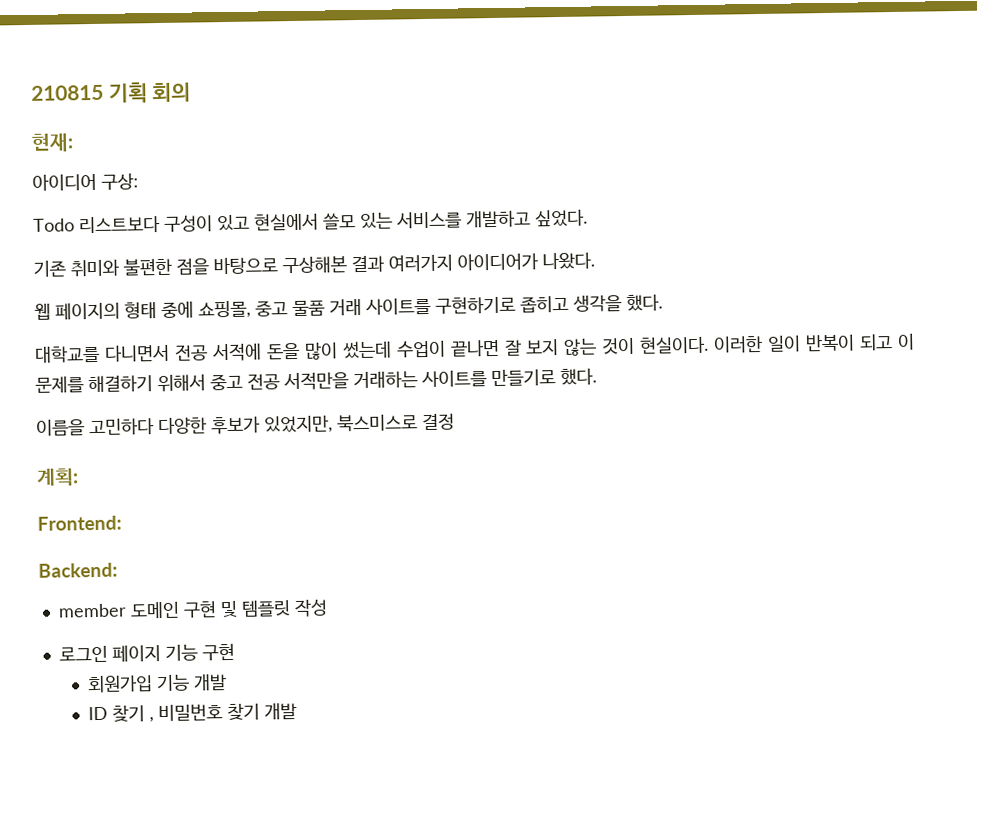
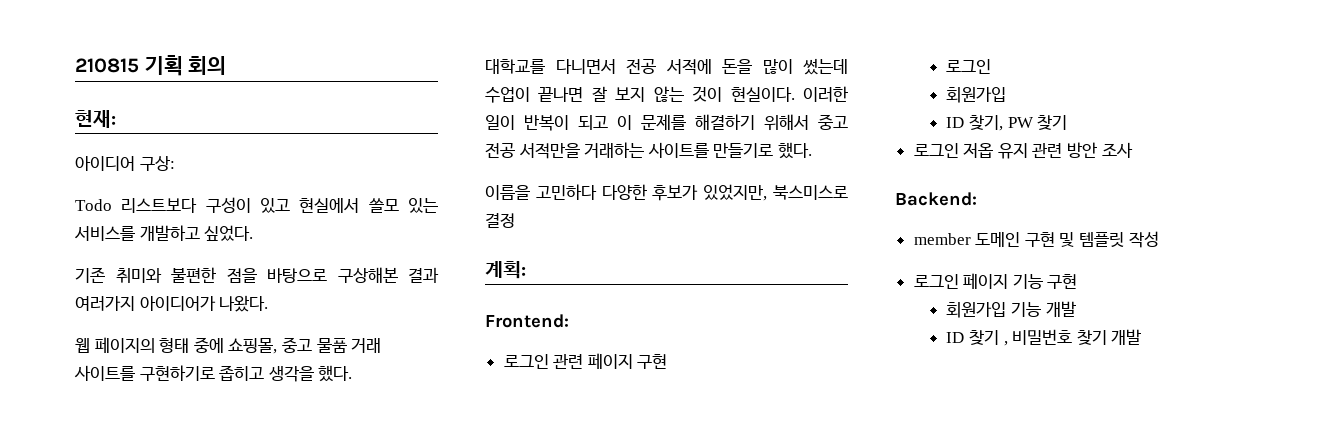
(122, 523) none -> [503,353,668,369] [946,59,992,74] [946,87,1007,103] [946,115,1068,131] [913,142,1133,159] // 로그인 관련 페이지 구현 // 로그인 // 회원가입 // ID 찾기, PW 찾기 // 로그인 저옵 유지 관련 방안 조사

